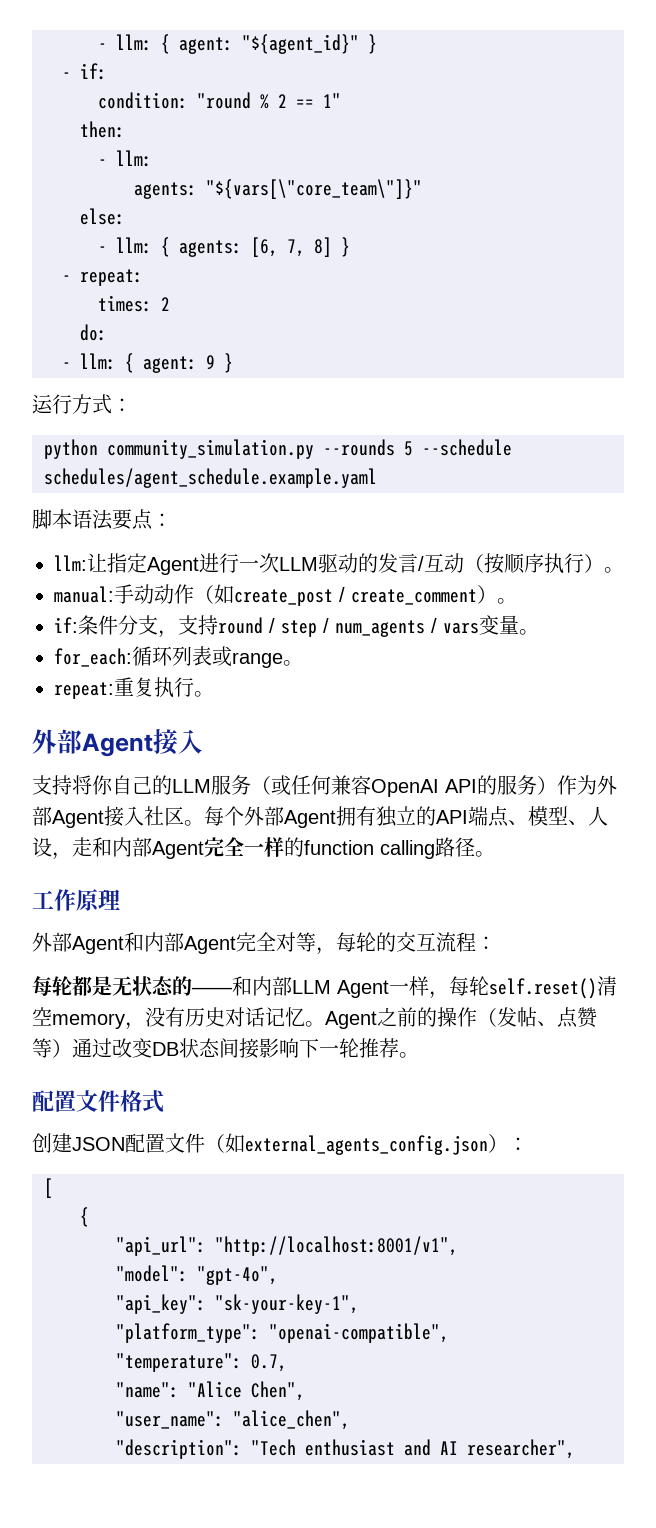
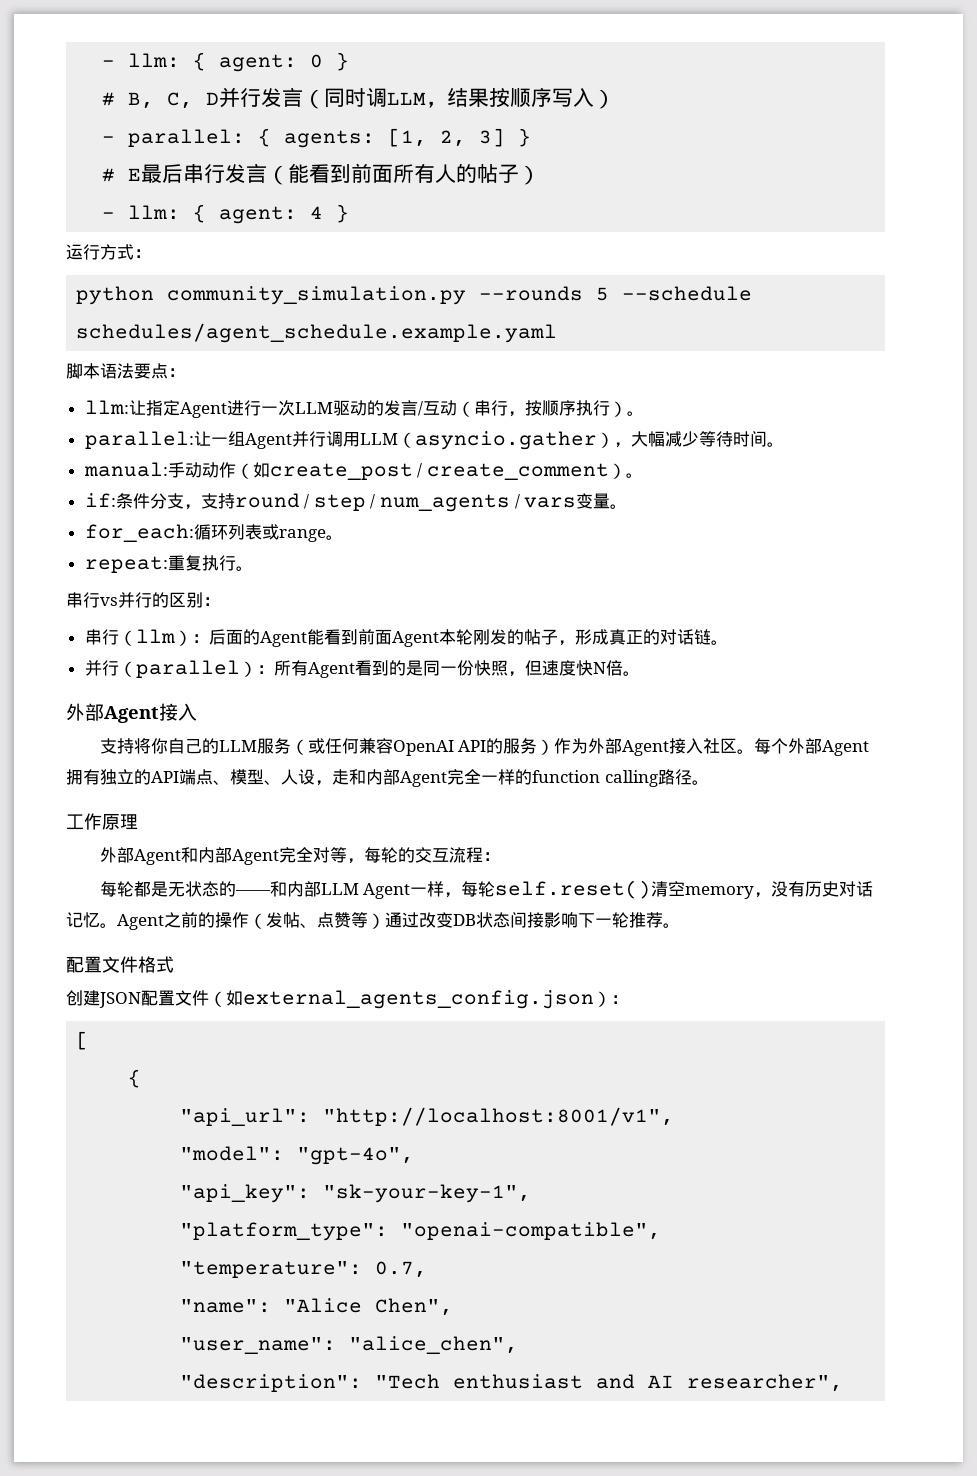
[98,34,377,54] [62,63,107,80] [98,92,341,109] [80,121,125,138] [98,150,152,167] [134,179,422,199] [80,208,125,225] [98,237,350,257] [62,269,143,286] [98,295,170,312] [80,324,107,341] [62,353,215,373] - llm: { agent: "${agent_id}" } // - if: // condition: "round % 2 == 1" // then: // - llm: // agents: "${vars[\"core_team\"]}" // else: // - llm: { agents: [6, 7, 8] } // - repeat: // times: 2 // do: // - llm: { agent: 9 -> [102,52,350,72] [102,87,616,109] [102,128,532,148] [102,163,541,185] [102,204,324,224] - llm: { agent: 0 } // # B, C, D并行发言（同时调LLM，结果按顺序写入） // - parallel: { agents: [1, 2, 3] } // # E最后串行发言（能看到前面所有人的帖子） // - llm: { agent: 4
(484, 563) none -> [473,400,525,417] 串行，
(624, 570) none -> [84,431,784,450] // parallel:让一组Agent并行调用LLM（asyncio.gather），大幅减少等待时间。
(214, 694) none -> [66,592,220,608] [84,629,728,647] [84,660,640,678] // 串行vs并行的区别： // 串行（llm）：后面的Agent能看到前面Agent本轮刚发的帖子，形成真正的对话链。 // 并行（parallel）：所有Agent看到的是同一份快照，但速度快N倍。

